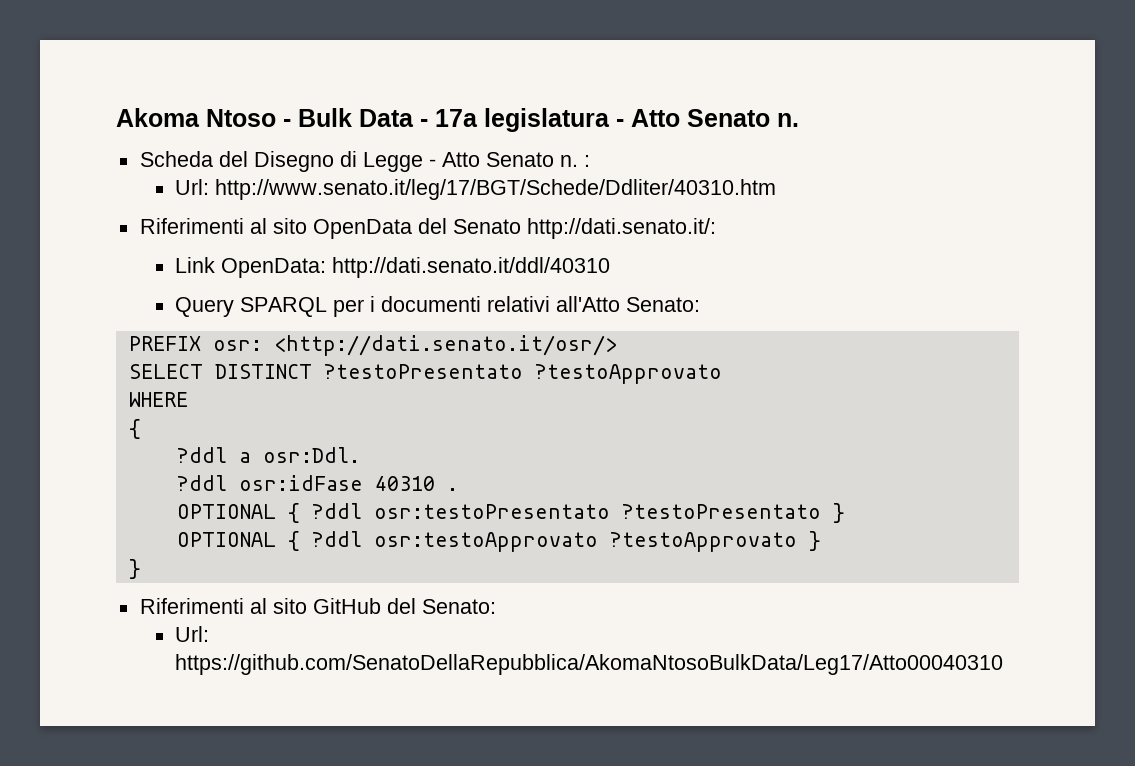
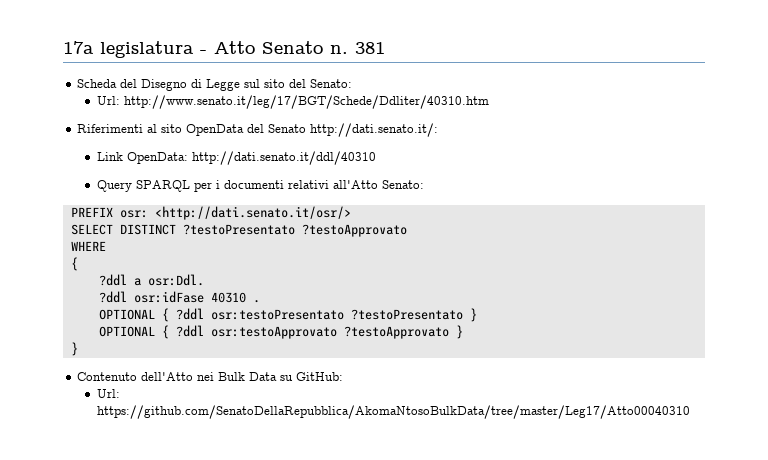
[116,108,428,127] Akoma Ntoso - Bulk Data - -> (63, 47) none
(799, 120) none -> [355,42,385,54] 381
[428,152,590,167] - Atto Senato n. : -> [244,79,353,88] sul sito del Senato:
[139,598,496,614] [175,626,210,642] [175,654,1004,675] Riferimenti al sito GitHub del Senato: // Url: https://github.com/SenatoDellaRepubblica/AkomaNtosoBulkData/Leg17/Atto00040310 -> [77,372,344,381] [96,389,120,398] [96,405,690,419] Contenuto dell'Atto nei Bulk Data su GitHub: // Url: https://github.com/SenatoDellaRepubblica/AkomaNtosoBulkData/tree/master/Leg17/Atto00040310

